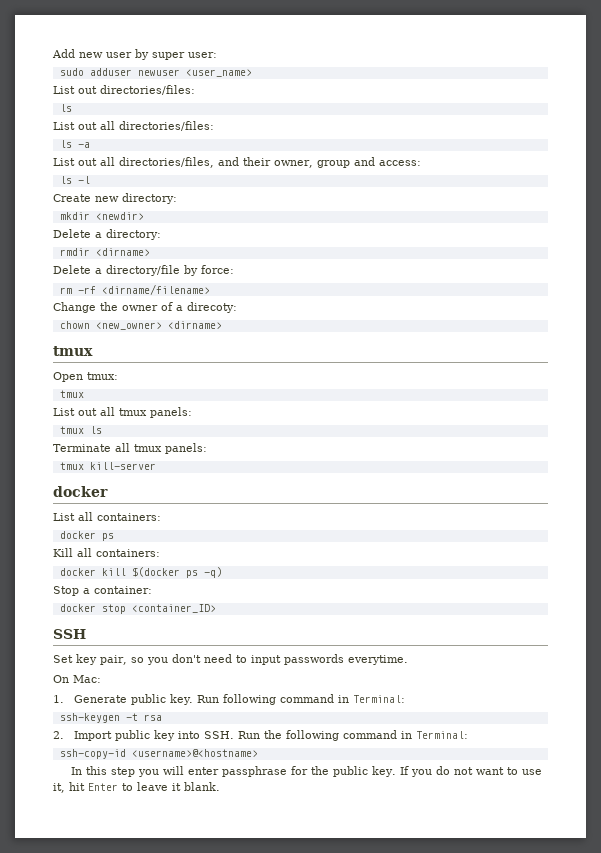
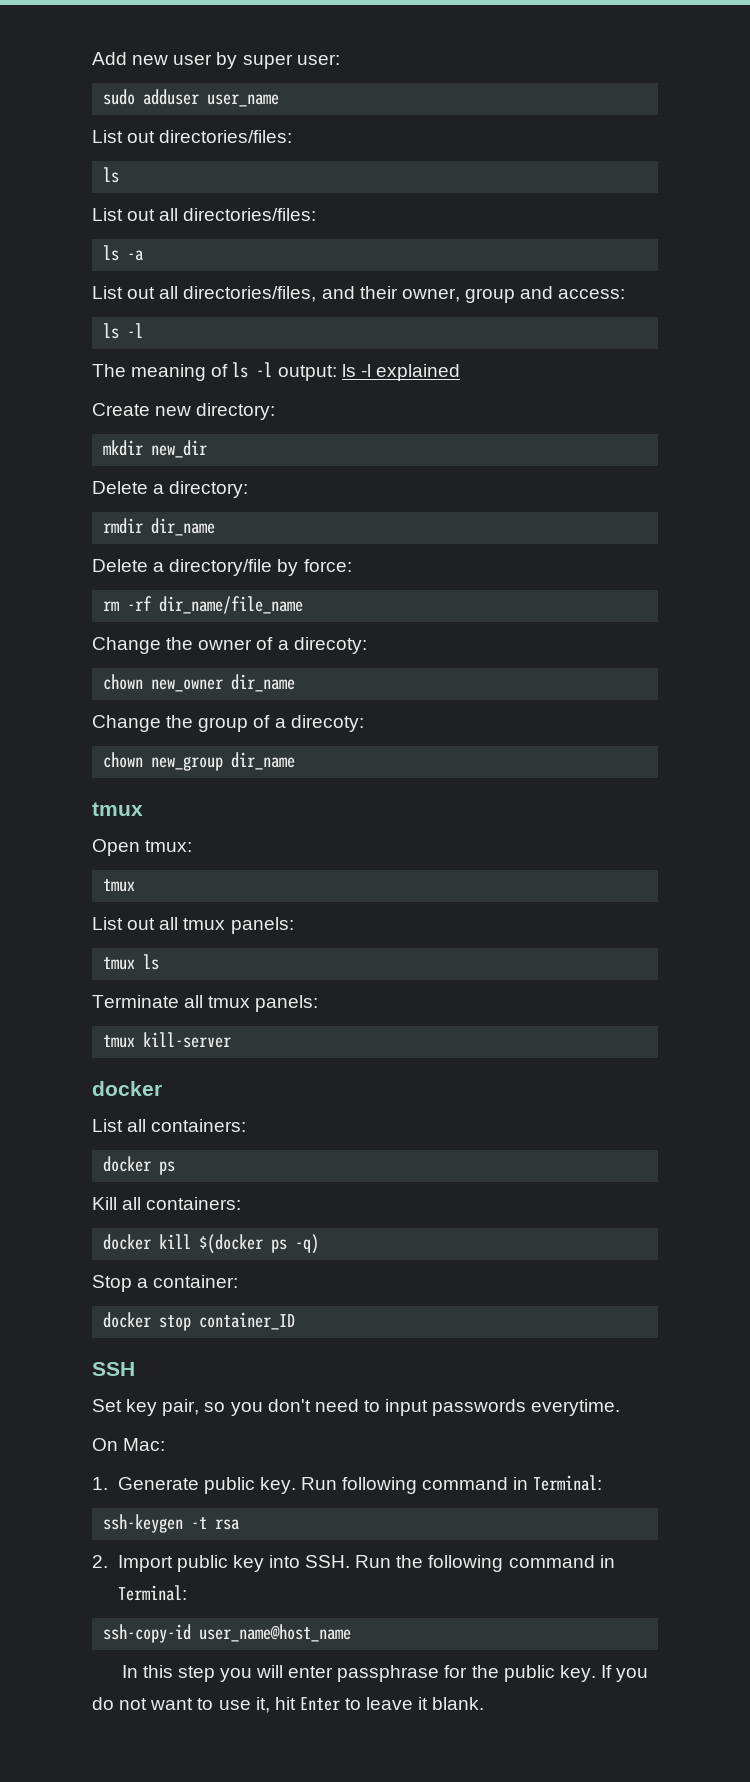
[137,69,252,77] newuser <user_name> -> [207,94,280,107] user_name
(90, 180) none -> [92,362,460,381] // The meaning of ls -l output: ls -l explained
[95,212,144,220] <newdir> -> [151,440,208,458] new_dir
[95,248,150,256] <dirname> -> [151,518,216,536] dir_name
[101,284,210,295] <dirname/filename> -> [159,596,304,614] dir_name/file_name
[95,321,222,330] <new_owner> <dirname> -> [151,674,296,692] [92,715,364,732] [103,752,296,771] new_owner dir_name // Change the group of a direcoty: // chown new_group dir_name
[131,604,216,613] <container_ID> -> [199,1312,296,1330] container_ID
[131,749,258,757] <username>@<hostname> -> [199,1624,352,1642] user_name@host_name

